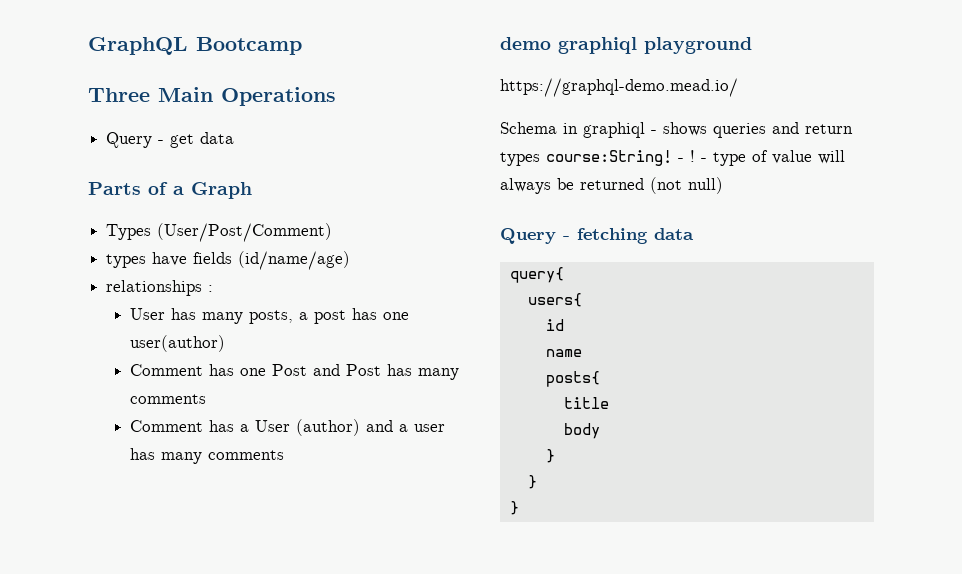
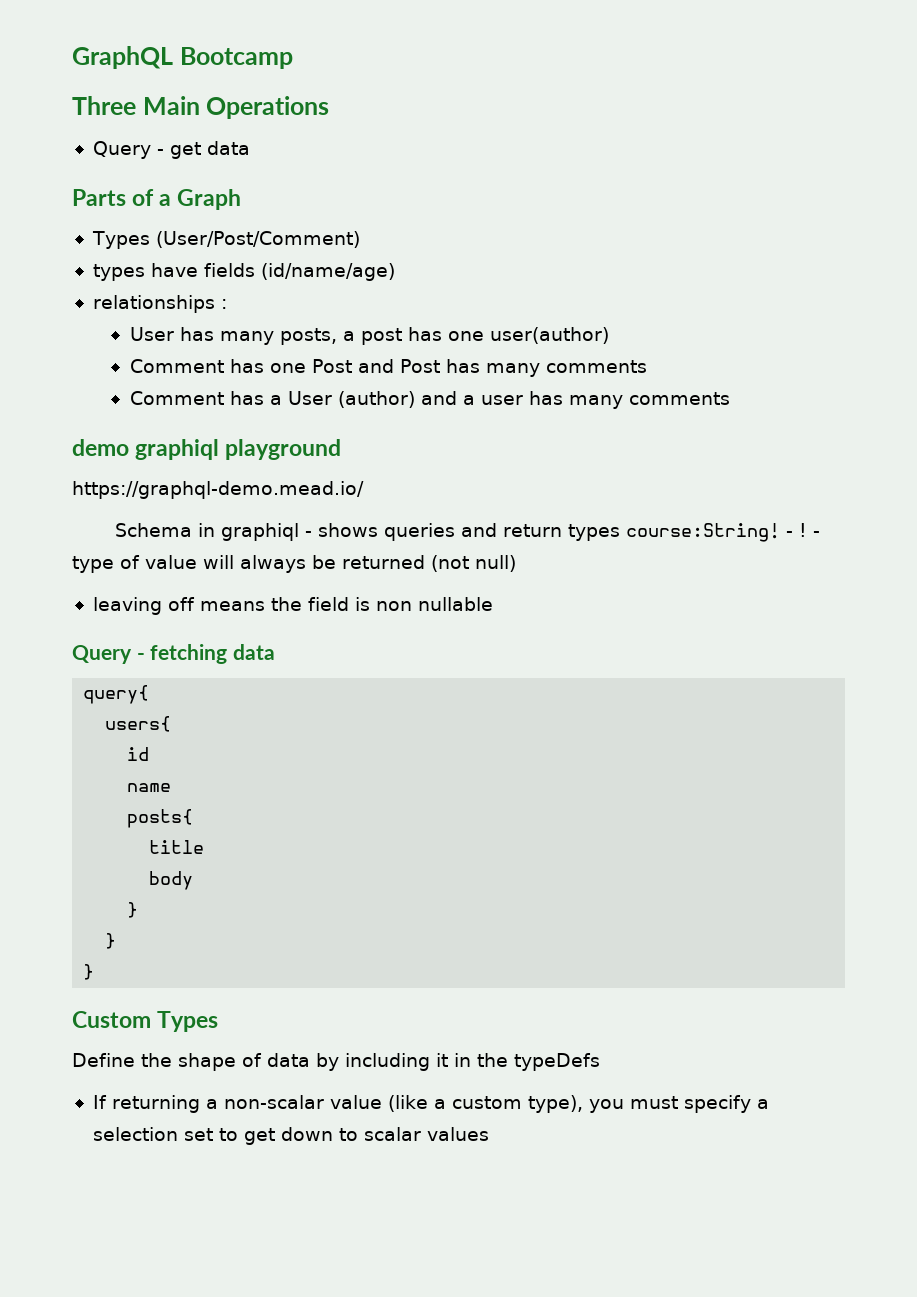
(723, 185) none -> [92,597,493,615] // leaving off means the field is non nullable
(519, 508) none -> [72,1011,219,1032] [72,1053,600,1071] [92,1095,769,1113] [92,1127,489,1145] // Custom Types // Define the shape of data by including it in the typeDefs // If returning a non-scalar value (like a custom type), you must specify a selection set to get down to scalar values

